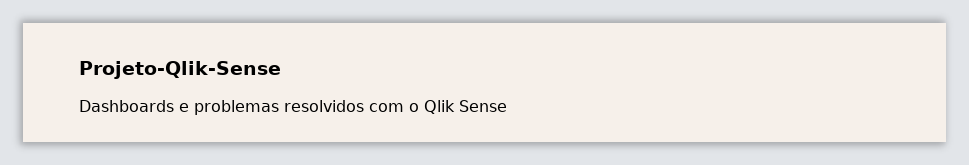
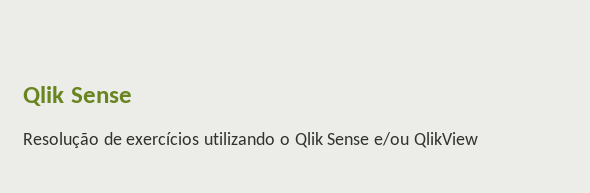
[79,61,281,79] [79,100,404,115] Projeto-Qlik-Sense // Dashboards e problemas resolvidos com -> [23,86,132,106] [23,132,276,148] Qlik Sense // Resolução de exercícios utilizando
(507, 106) none -> [374,132,478,148] e/ou QlikView

